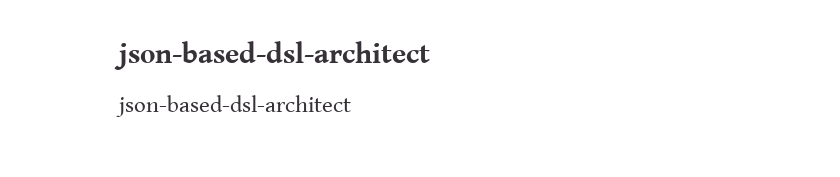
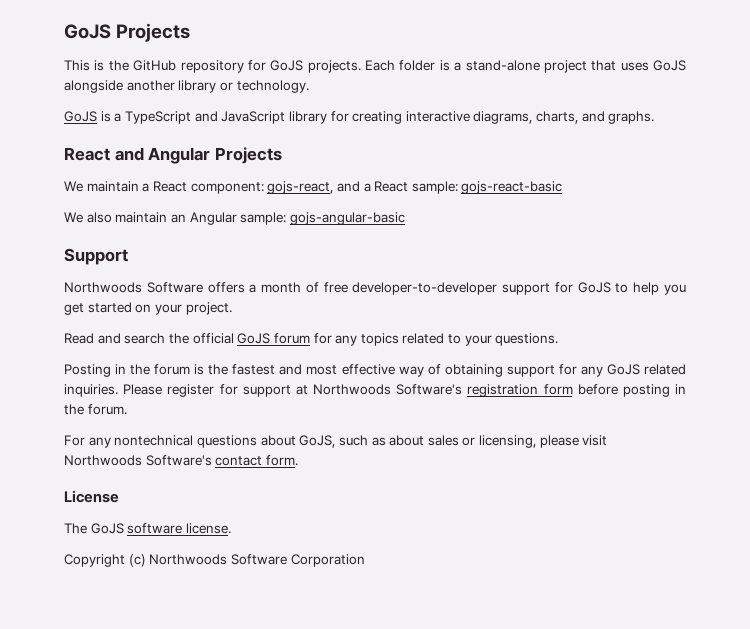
[114,41,430,70] [116,95,351,117] json-based-dsl-architect // json-based-dsl-architect -> [64,23,191,42] [64,60,686,73] [64,80,309,93] [64,111,655,124] [64,147,282,164] [64,181,563,194] [64,212,405,225] [64,248,128,265] [64,282,686,295] [64,302,232,315] [64,333,559,346] [64,364,686,377] [64,384,686,397] [64,404,127,415] [64,435,608,448] [64,455,298,466] [64,490,119,503] [64,523,231,534] [64,554,365,567] GoJS Projects // This is the GitHub repository for GoJS projects. Each folder is a stand-alone project that uses GoJS alongside another library or technology. // GoJS is a TypeScript and JavaScript library for creating interactive diagrams, charts, and graphs. // React and Angular Projects // We maintain a React component: gojs-react, and a React sample: gojs-react-basic // We also maintain an Angular sample: gojs-angular-basic // Support // Northwoods Software offers a month of free developer-to-developer support for GoJS to help you get started on your project. // Read and search the official GoJS forum for any topics related to your questions. // Posting in the forum is the fastest and most effective way of obtaining support for any GoJS related inquiries. Please register for support at Northwoods Software's registration form before posting in the forum. // For any nontechnical questions about GoJS, such as about sales or licensing, please visit Northwoods Software's contact form. // License // The GoJS software license. // Copyright (c) Northwoods Software Corporation

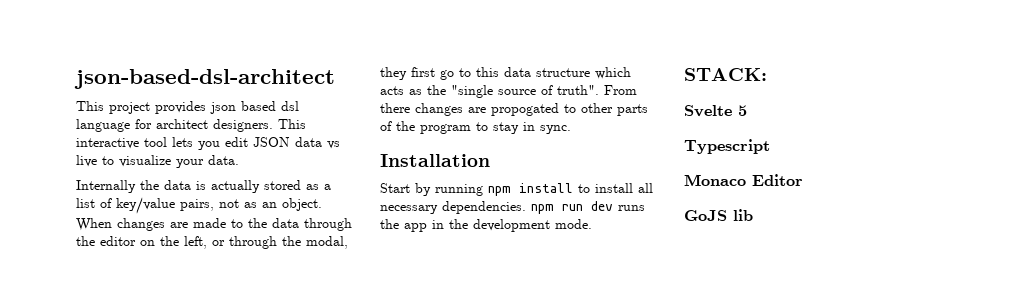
[64,23,191,42] [64,60,686,73] [64,80,309,93] [64,111,655,124] [64,147,282,164] [64,181,563,194] [64,212,405,225] [64,248,128,265] [64,282,686,295] [64,302,232,315] [64,333,559,346] [64,364,686,377] [64,384,686,397] [64,404,127,415] [64,435,608,448] [64,455,298,466] [64,490,119,503] [64,523,231,534] [64,554,365,567] GoJS Projects // This is the GitHub repository for GoJS projects. Each folder is a stand-alone project that uses GoJS alongside another library or technology. // GoJS is a TypeScript and JavaScript library for creating interactive diagrams, charts, and graphs. // React and Angular Projects // We maintain a React component: gojs-react, and a React sample: gojs-react-basic // We also maintain an Angular sample: gojs-angular-basic // Support // Northwoods Software offers a month of free developer-to-developer support for GoJS to help you get started on your project. // Read and search the official GoJS forum for any topics related to your questions. // Posting in the forum is the fastest and most effective way of obtaining support for any GoJS related inquiries. Please register for support at Northwoods Software's registration form before posting in the forum. // For any nontechnical questions about GoJS, such as about sales or licensing, please visit Northwoods Software's contact form. // License // The GoJS software license. // Copyright (c) Northwoods Software Corporation -> [74,69,335,89] [76,101,299,114] [76,119,306,132] [76,137,340,150] [76,155,239,168] [76,180,331,193] [76,197,322,214] [76,218,352,231] [76,236,348,249] [380,67,631,80] [380,85,637,98] [380,103,648,116] [380,121,571,134] [380,154,490,167] [380,183,653,196] [380,201,645,214] [380,219,592,232] [684,68,767,81] [684,105,747,117] [684,139,770,154] [684,174,803,186] [684,209,753,221] json-based-dsl-architect // This project provides json based dsl language for architect designers. This interactive tool lets you edit JSON data vs live to visualize your data. // Internally the data is actually stored as a list of key/value pairs, not as an object. When changes are made to the data through the editor on the left, or through the modal, they first go to this data structure which acts as the "single source of truth". From there changes are propogated to other parts of the program to stay in sync. // Installation // Start by running npm install to install all necessary dependencies. npm run dev runs the app in the development mode. // STACK: // Svelte 5 // Typescript // Monaco Editor // GoJS lib

